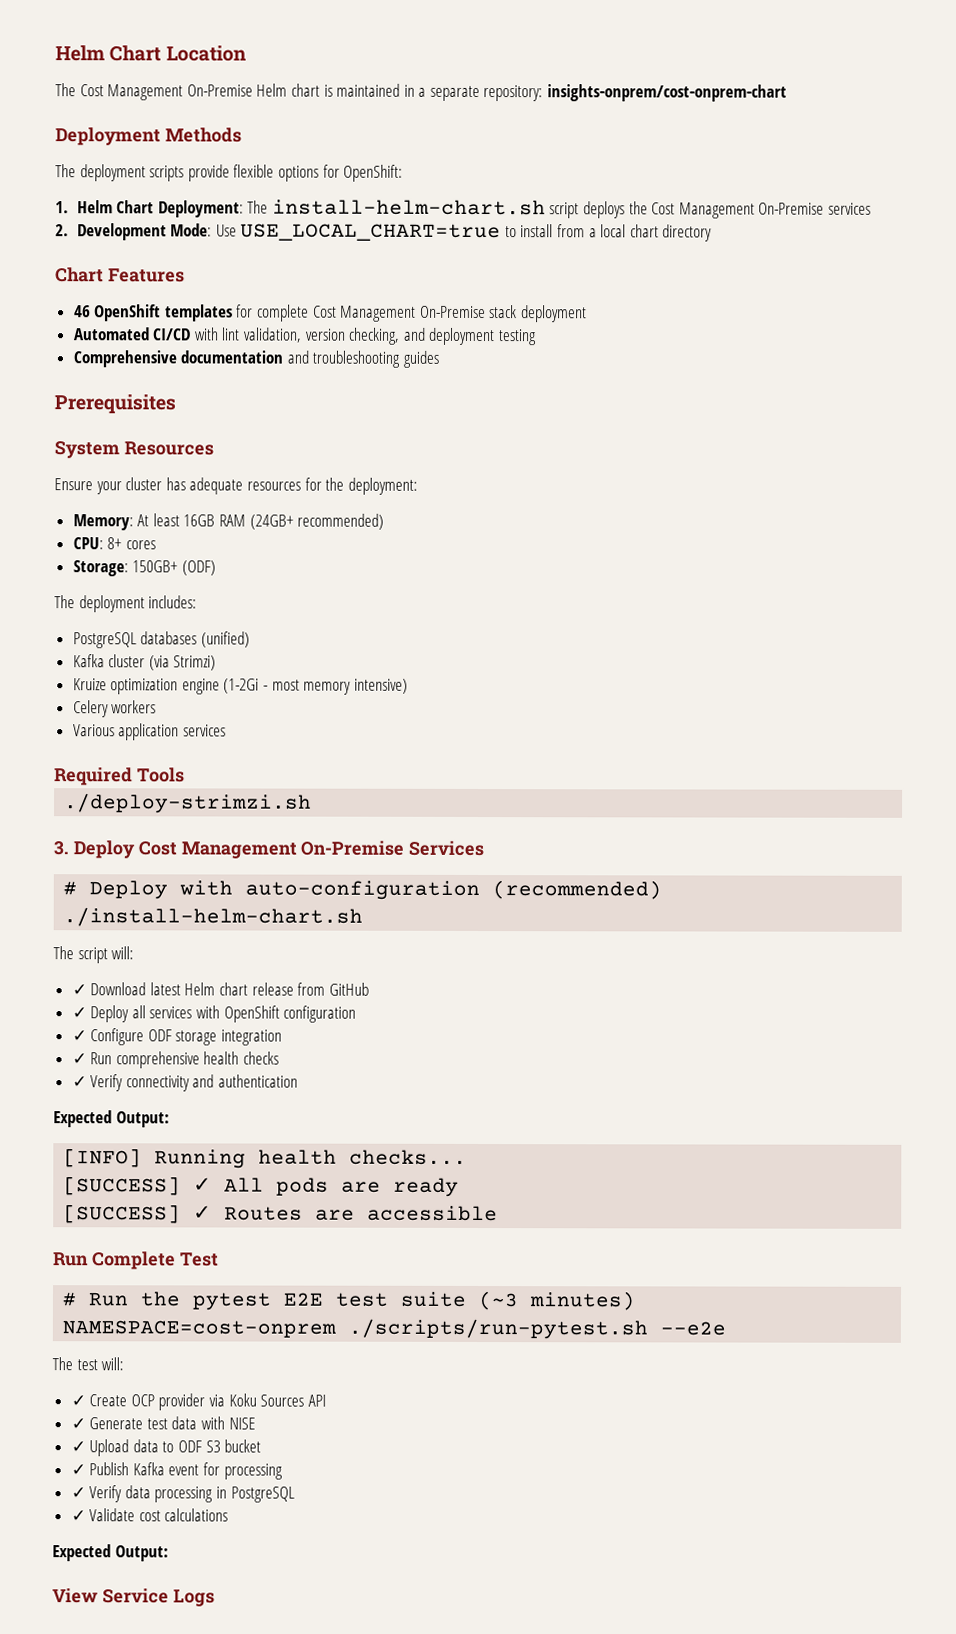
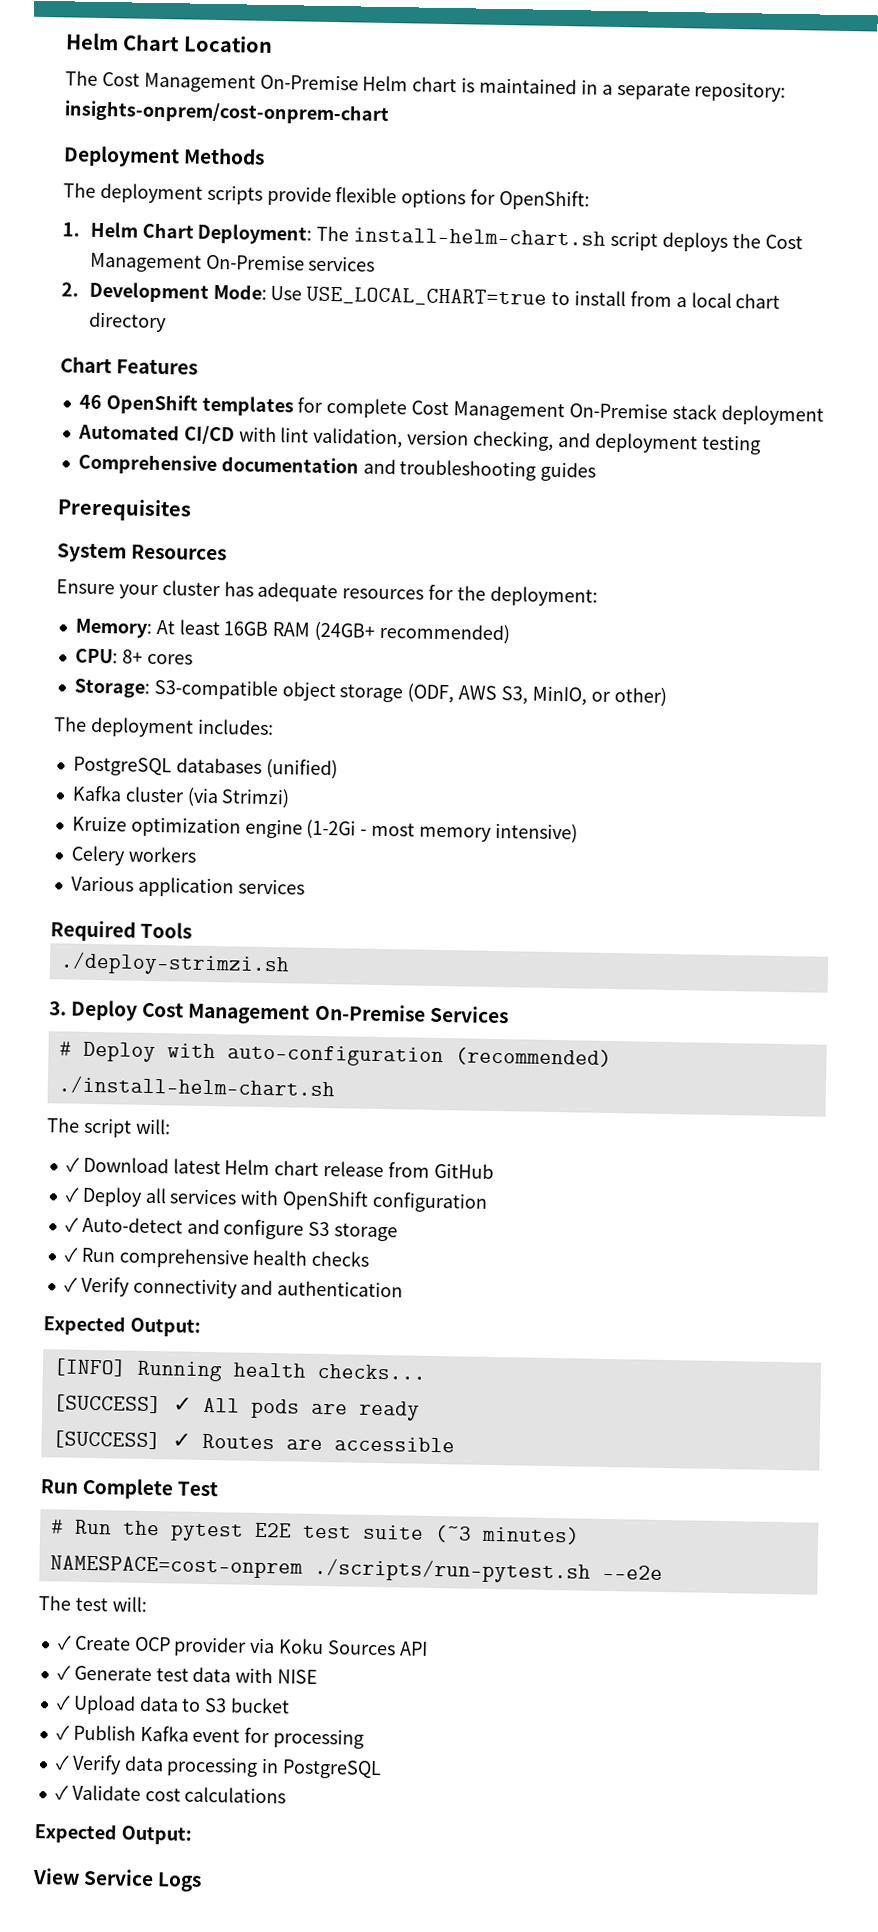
[132,560,216,576] 150GB+ (ODF) -> [153,678,667,707] S3-compatible object storage (ODF, AWS S3, MinIO, or other)
[90,1028,283,1046] Configure ODF storage integration -> [81,1216,399,1242] Auto-detect and configure S3 storage
[178,1440,203,1453] ODF -> (202, 1705) none

